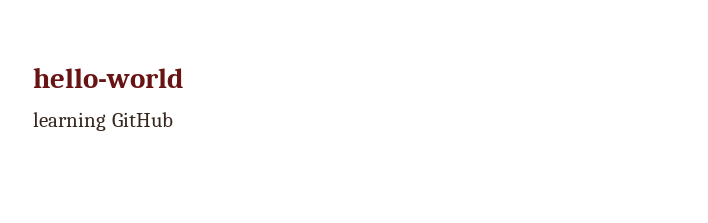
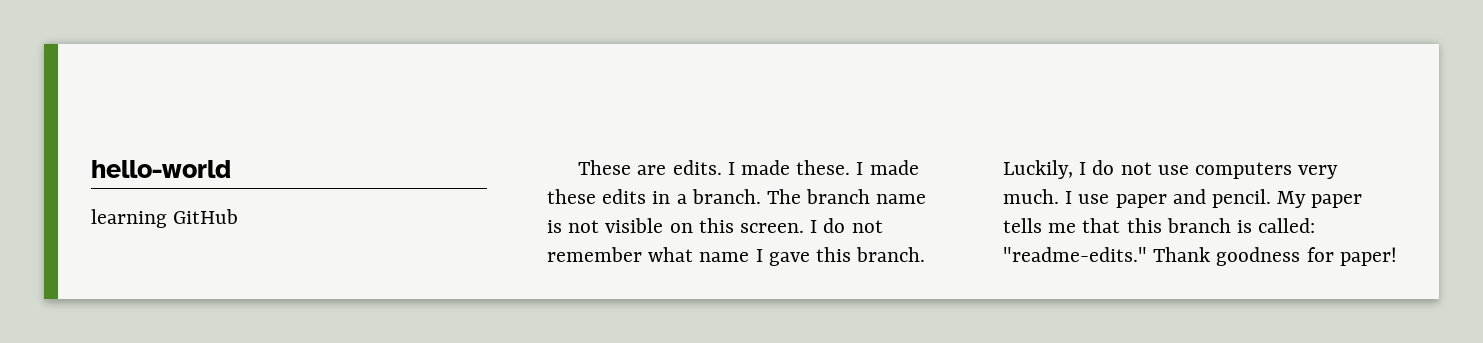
(173, 119) none -> [578,160,919,175] [547,189,927,204] [547,218,883,233] [547,247,926,266] [1003,160,1339,179] [1003,189,1363,208] [1003,218,1316,233] [1003,247,1397,266] // These are edits. I made these. I made these edits in a branch. The branch name is not visible on this screen. I do not remember what name I gave this branch. Luckily, I do not use computers very much. I use paper and pencil. My paper tells me that this branch is called: "readme-edits." Thank goodness for paper!

